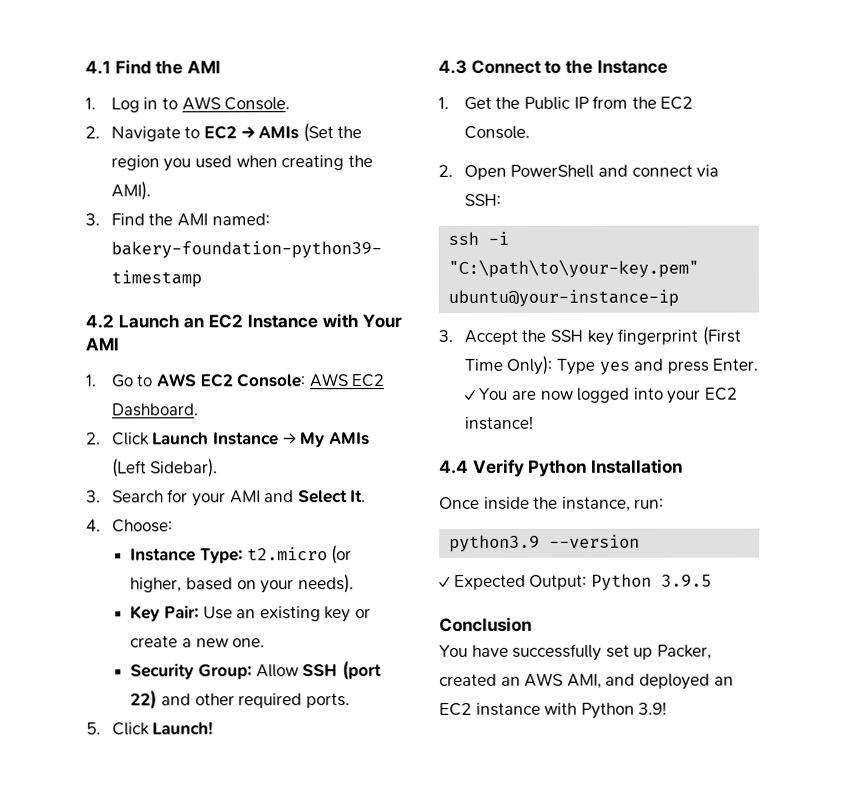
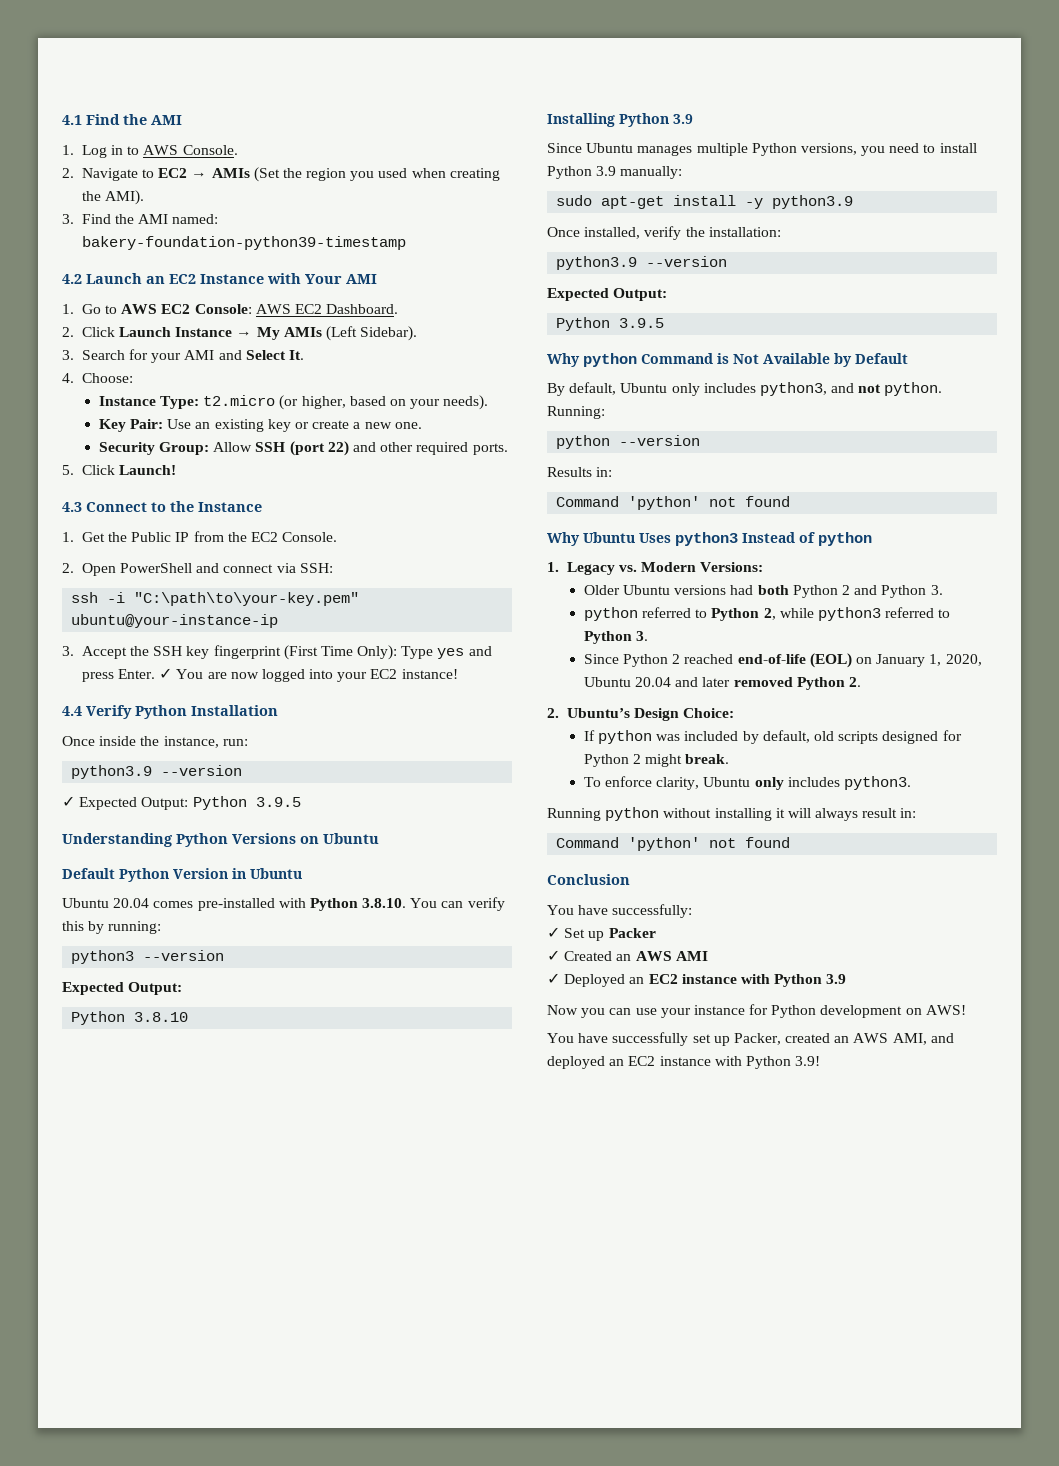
[439,616,532,632] Conclusion -> [62,833,379,847] [62,868,302,882] [62,897,505,911] [62,921,162,934] [71,950,225,964] [62,982,183,995] [71,1011,189,1025] [547,113,693,127] [547,143,977,156] [547,166,683,179] [556,195,854,209] [547,226,781,240] [556,256,728,270] [547,288,668,301] [556,317,665,331] [547,353,908,367] [547,382,943,396] [547,406,605,419] [556,435,701,449] [547,467,613,477] [556,496,791,510] [547,532,872,546] [547,562,764,575] [583,585,943,598] [583,607,951,621] [583,631,649,644] [583,653,982,668] [583,677,861,690] [547,708,735,721] [583,730,962,744] [583,754,730,767] [583,776,911,790] [547,807,917,821] [556,837,791,851] [547,874,630,885] [547,904,693,918] [547,927,656,941] [547,950,708,961] [547,973,847,987] [547,1004,966,1018] Understanding Python Versions on Ubuntu // Default Python Version in Ubuntu // Ubuntu 20.04 comes pre-installed with Python 3.8.10. You can verify this by running: // python3 --version // Expected Output: // Python 3.8.10 // Installing Python 3.9 // Since Ubuntu manages multiple Python versions, you need to install Python 3.9 manually: // sudo apt-get install -y python3.9 // Once installed, verify the installation: // python3.9 --version // Expected Output: // Python 3.9.5 // Why python Command is Not Available by Default // By default, Ubuntu only includes python3, and not python. Running: // python --version // Results in: // Command 'python' not found // Why Ubuntu Uses python3 Instead of python // 1. Legacy vs. Modern Versions: // Older Ubuntu versions had both Python 2 and Python 3. // python referred to Python 2, while python3 referred to Python 3. // Since Python 2 reached end-of-life (EOL) on January 1, 2020, Ubuntu 20.04 and later removed Python 2. // 2. Ubuntu’s Design Choice: // If python was included by default, old scripts designed for Python 2 might break. // To enforce clarity, Ubuntu only includes python3. // Running python without installing it will always result in: // Command 'python' not found // Conclusion // You have successfully: // ✓ Set up Packer // ✓ Created an AWS AMI // ✓ Deployed an EC2 instance with Python 3.9 // Now you can use your instance for Python development on AWS!

